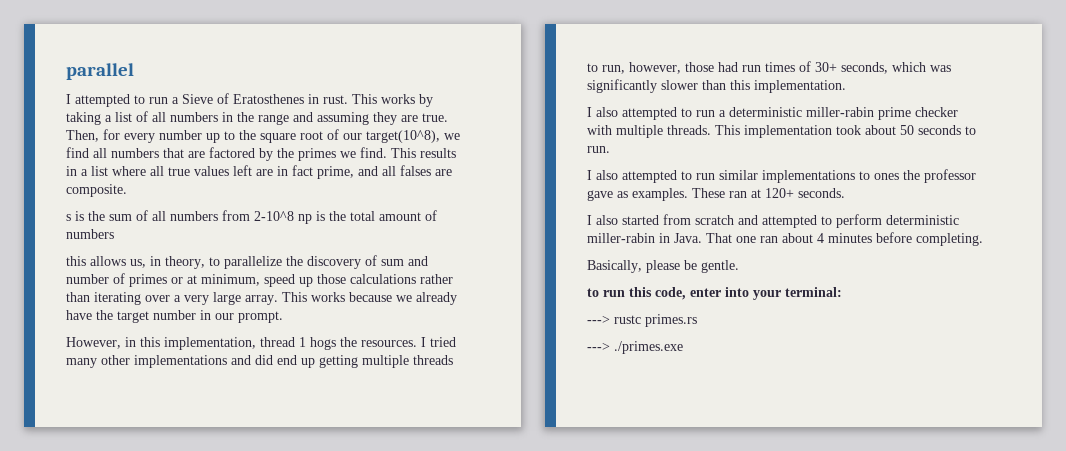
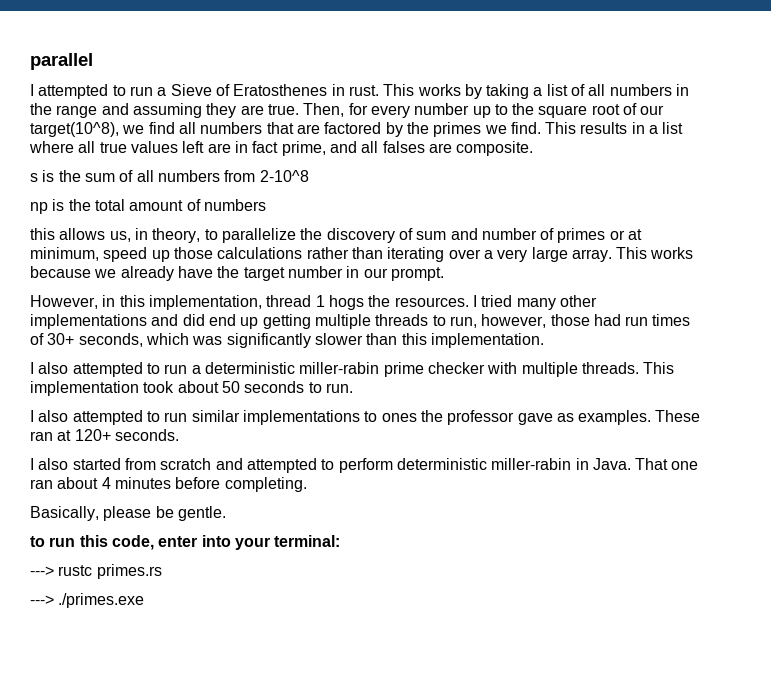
(294, 216) none -> (309, 176) //

